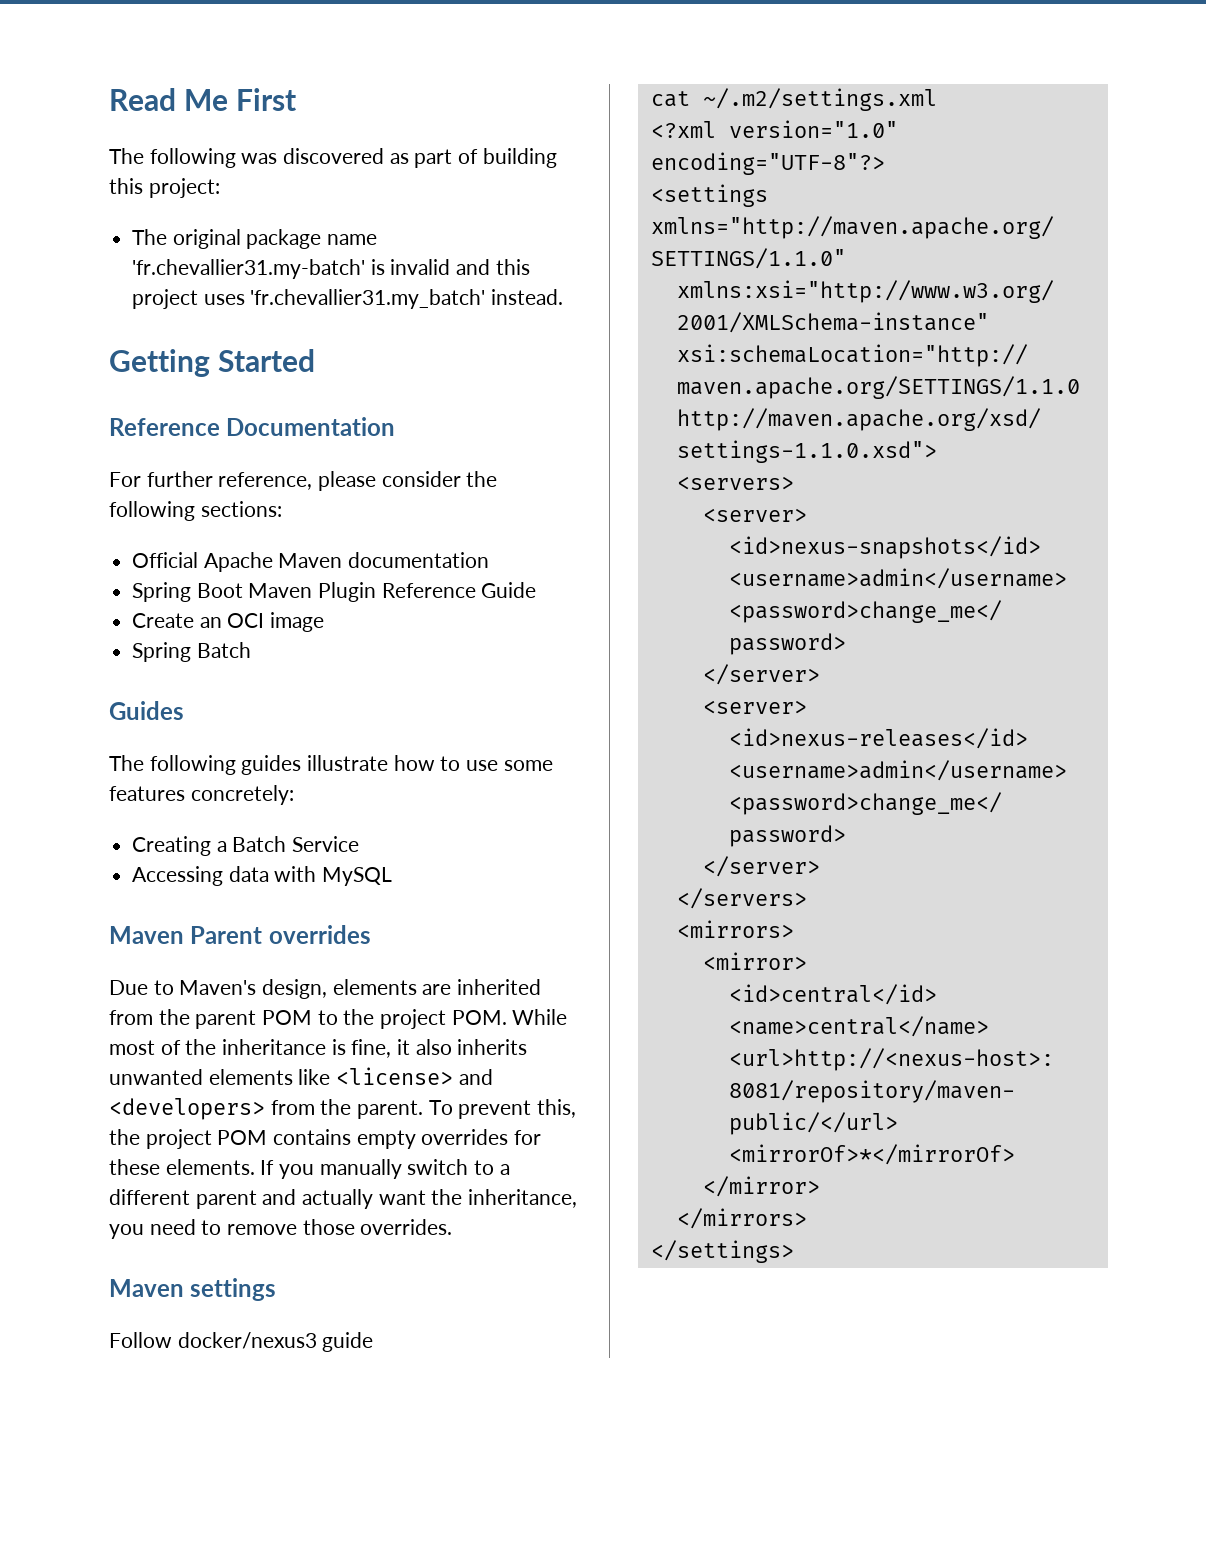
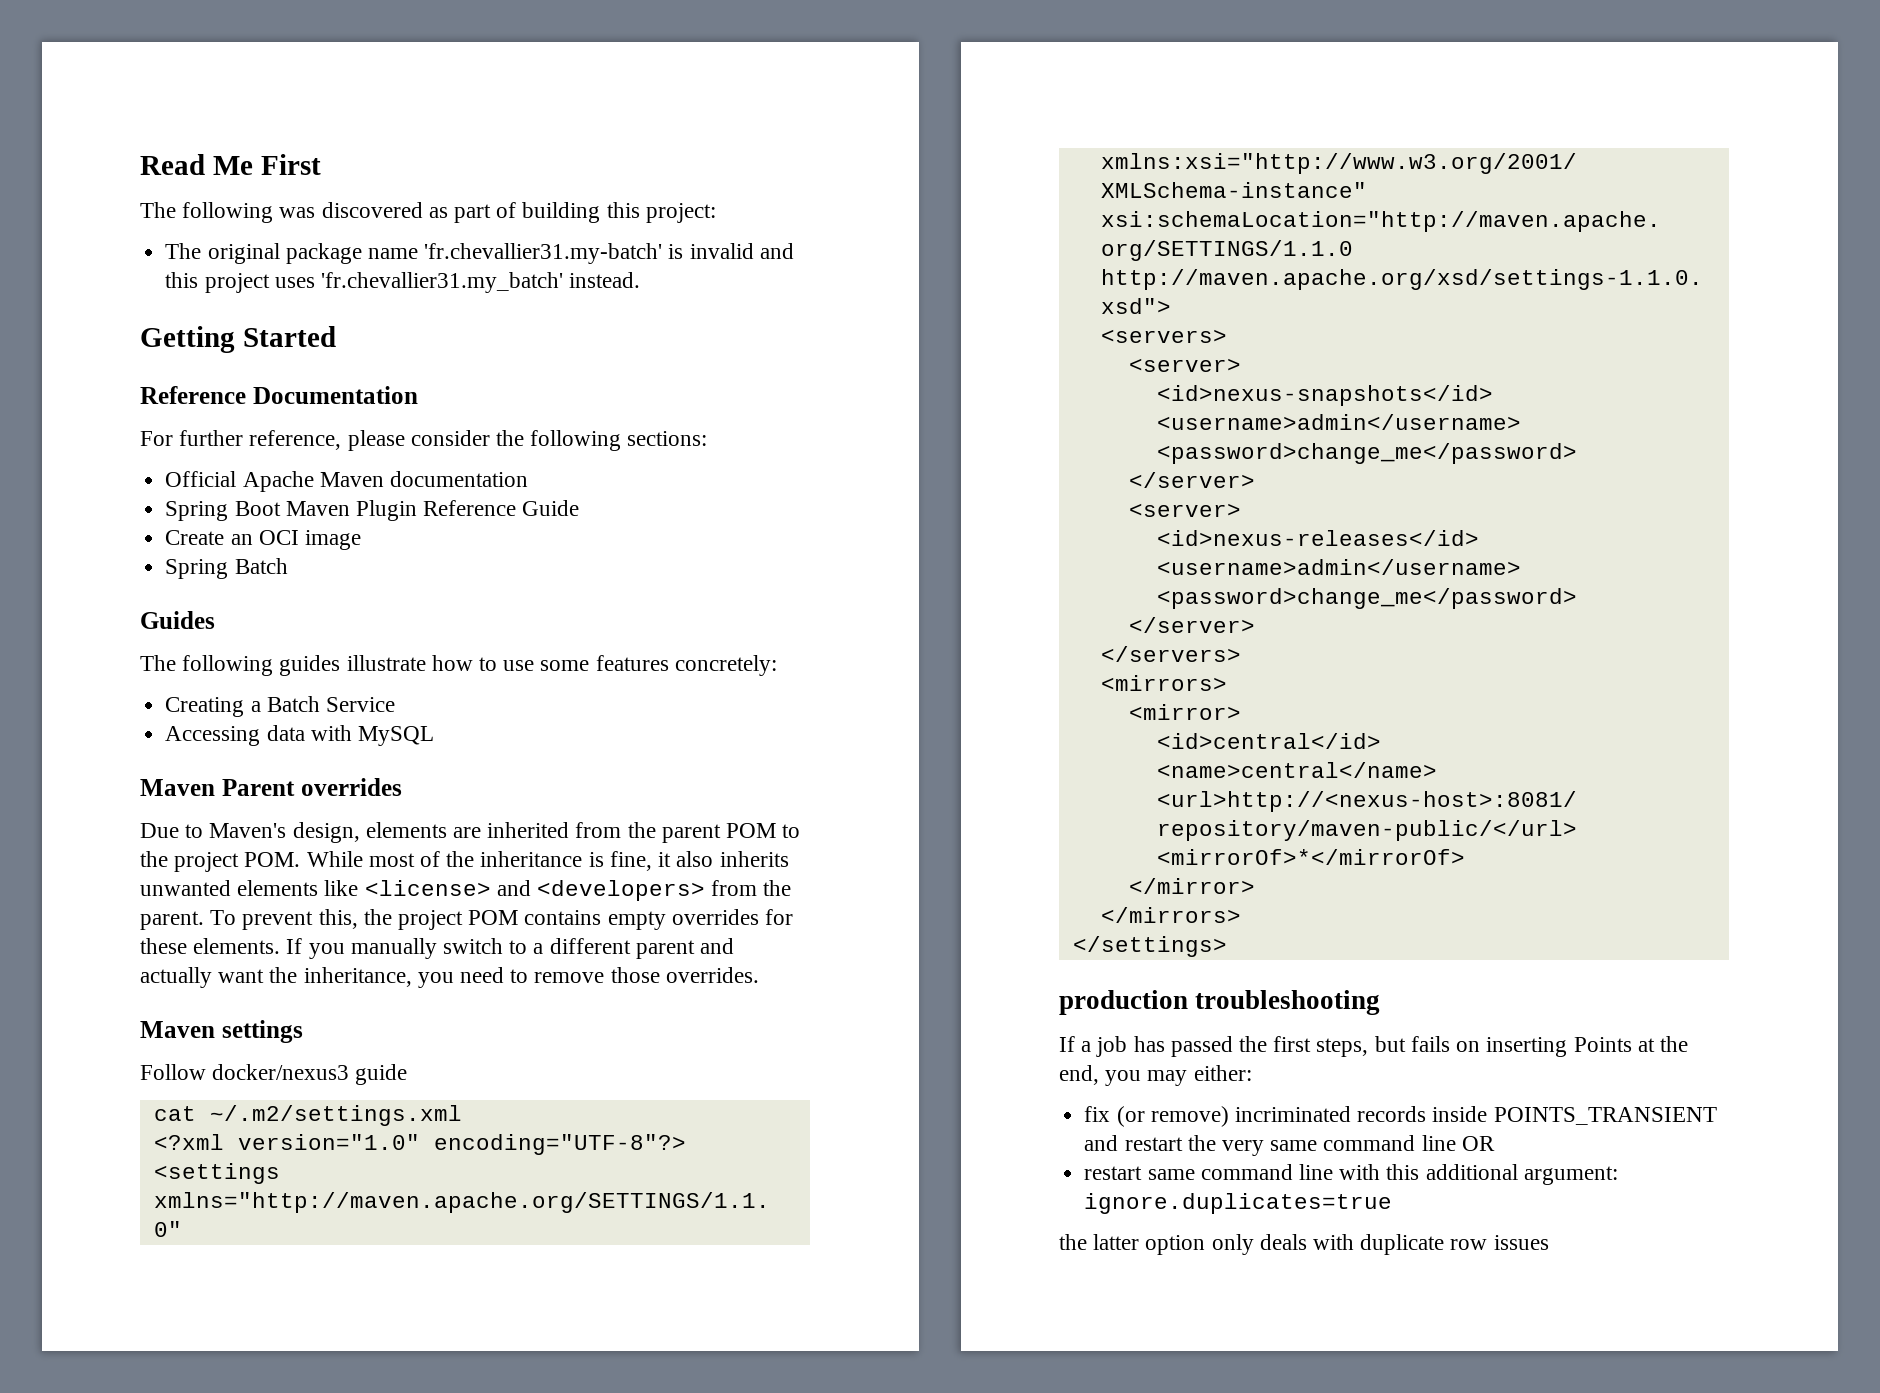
(794, 1251) none -> [1059,990,1381,1015] [1059,1036,1688,1057] [1059,1065,1252,1086] [1084,1106,1717,1127] [1084,1135,1495,1156] [1084,1164,1618,1185] [1084,1193,1393,1214] [1059,1234,1549,1255] // production troubleshooting // If a job has passed the first steps, but fails on inserting Points at the end, you may either: // fix (or remove) incriminated records inside POINTS_TRANSIENT and restart the very same command line OR // restart same command line with this additional argument: ignore.duplicates=true // the latter option only deals with duplicate row issues

